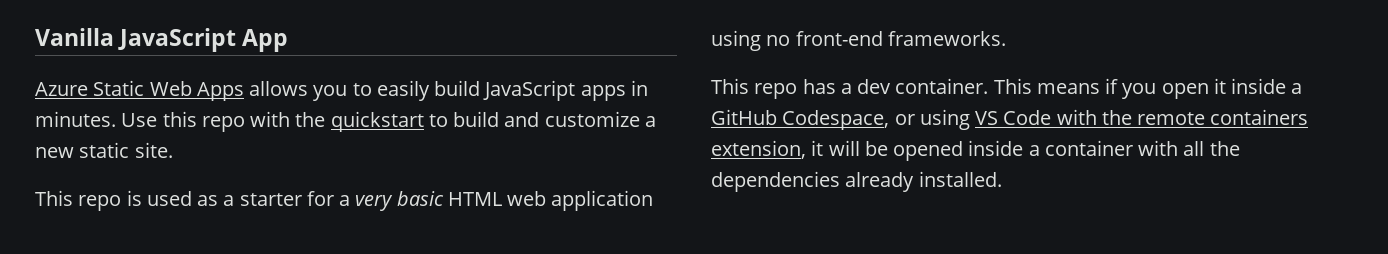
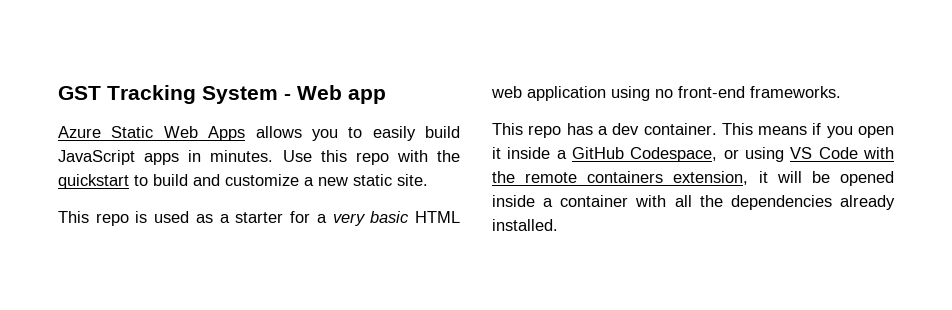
[35,28,289,52] Vanilla JavaScript App -> [58,85,386,104] GST Tracking System - Web app

